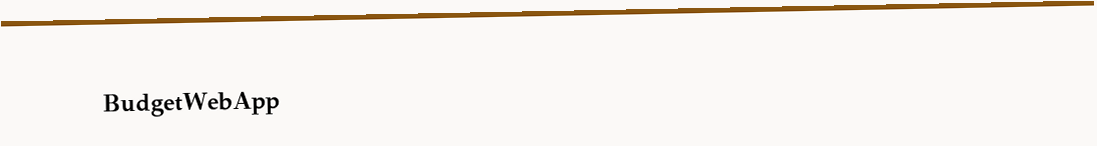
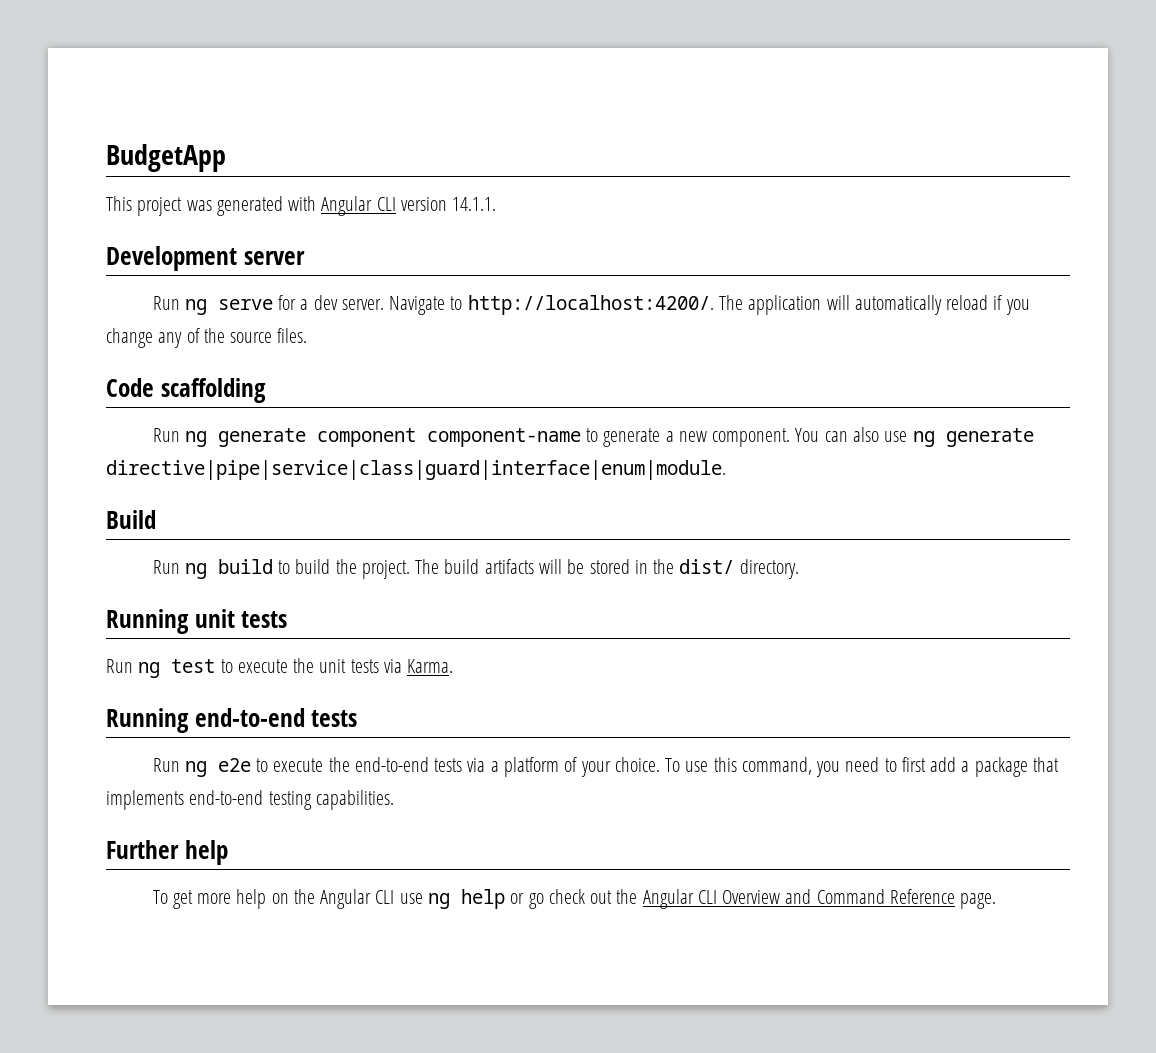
[102,91,280,118] BudgetWebApp -> [106,144,226,172] [106,196,497,216] [106,246,305,271] [152,295,1030,315] [106,328,308,348] [106,378,266,403] [152,427,1034,447] [106,460,726,480] [106,510,156,529] [152,559,799,579] [106,609,288,634] [106,658,454,678] [106,708,358,733] [152,757,1059,777] [106,790,394,810] [106,840,228,865] [152,889,997,909] BudgetApp // This project was generated with Angular CLI version 14.1.1. // Development server // Run ng serve for a dev server. Navigate to http://localhost:4200/. The application will automatically reload if you change any of the source files. // Code scaffolding // Run ng generate component component-name to generate a new component. You can also use ng generate directive|pipe|service|class|guard|interface|enum|module. // Build // Run ng build to build the project. The build artifacts will be stored in the dist/ directory. // Running unit tests // Run ng test to execute the unit tests via Karma. // Running end-to-end tests // Run ng e2e to execute the end-to-end tests via a platform of your choice. To use this command, you need to first add a package that implements end-to-end testing capabilities. // Further help // To get more help on the Angular CLI use ng help or go check out the Angular CLI Overview and Command Reference page.

